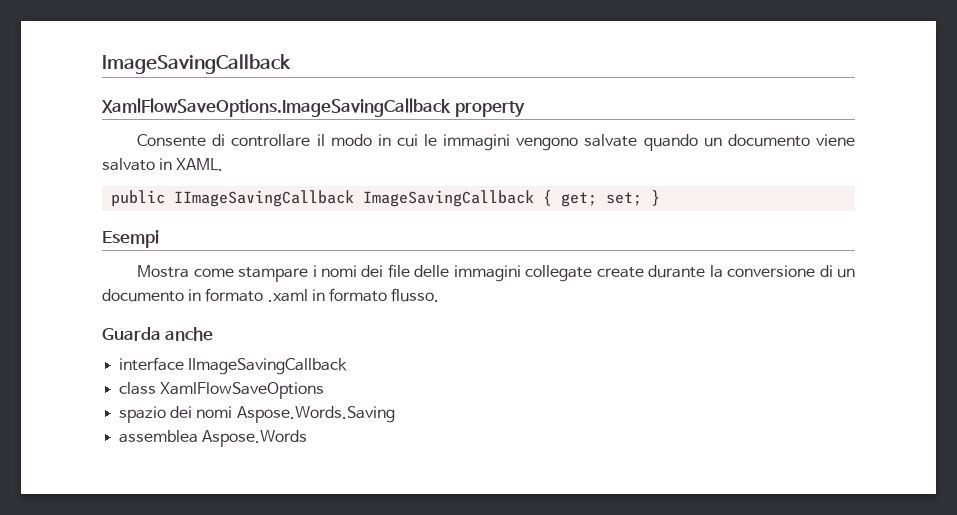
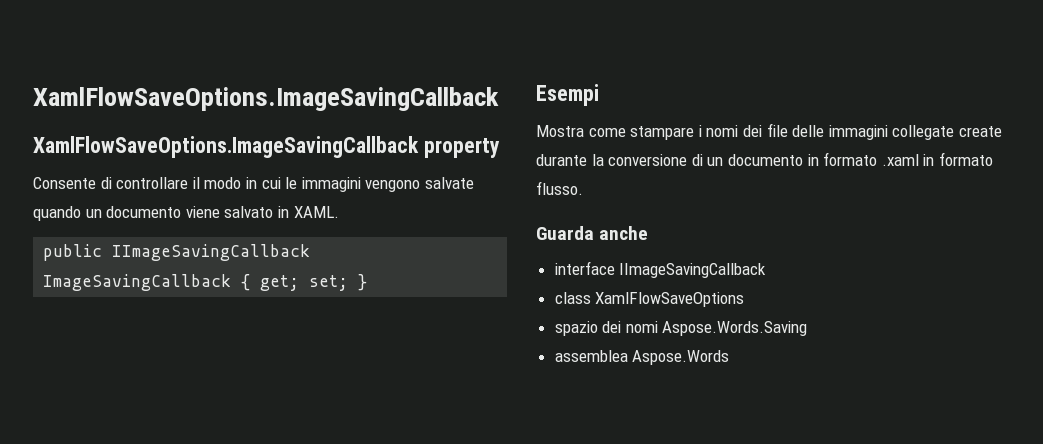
[102,54,291,74] ImageSavingCallback -> [33,87,499,111] XamlFlowSaveOptions.ImageSavingCallback

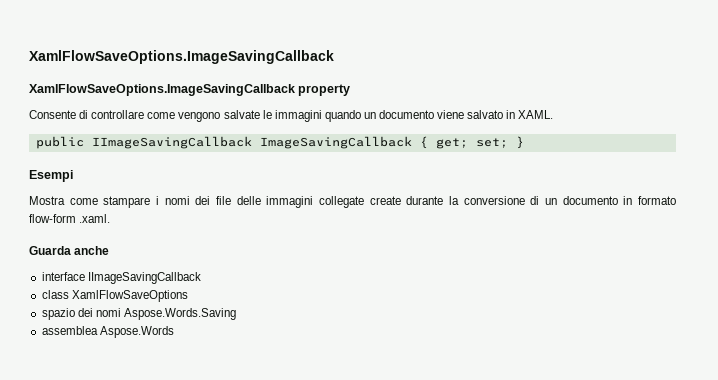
[192,177,474,192] il modo in cui le immagini vengono salvate -> [147,110,322,122] come vengono salvate le immagini
[881,152,993,166] [536,181,583,195] .xaml in formato flusso. -> [29,214,111,223] flow-form .xaml.

